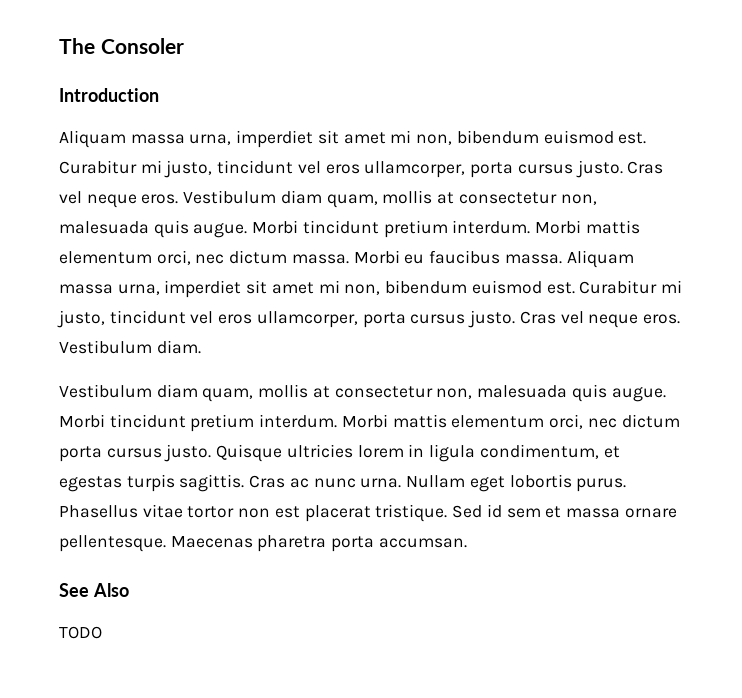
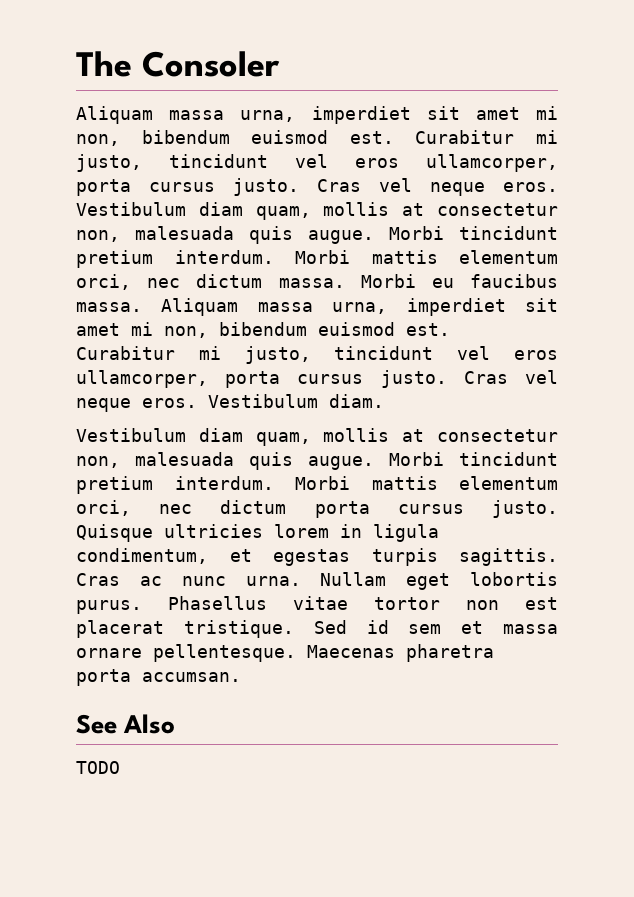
[59,88,159,102] // Introduction -> (280, 64) none

